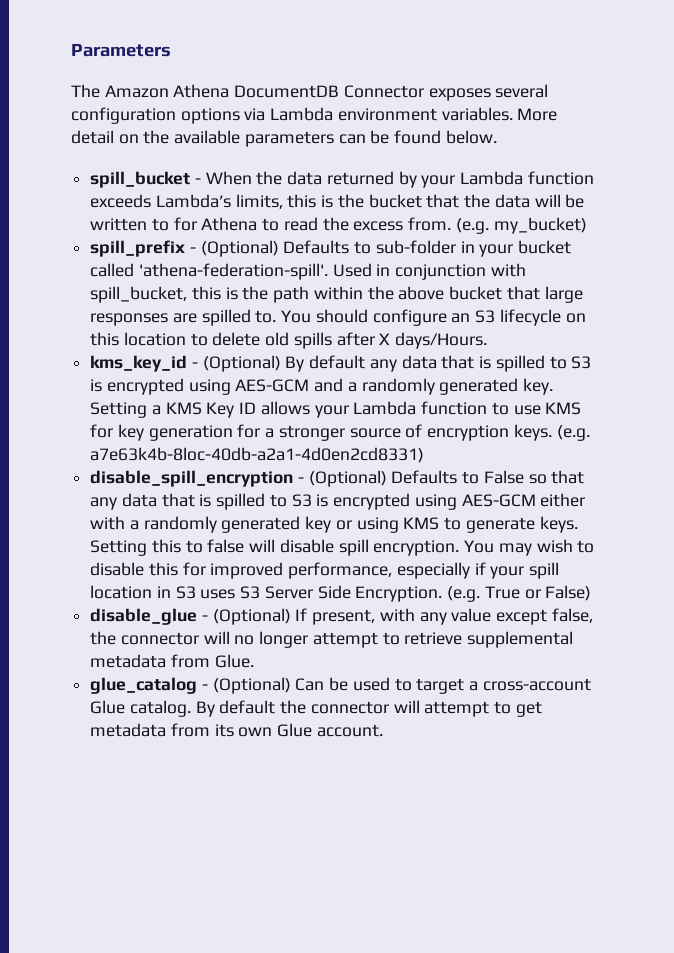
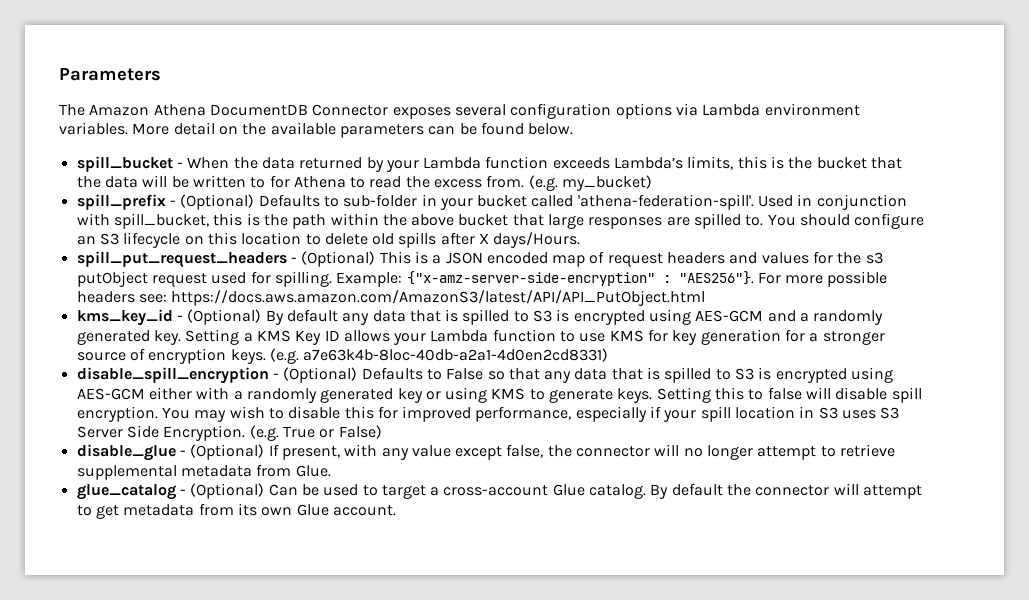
(488, 340) none -> [76,251,883,268] [76,271,888,287] [76,290,706,306] // spill_put_request_headers - (Optional) This is a JSON encoded map of request headers and values for the s3 putObject request used for spilling. Example: {"x-amz-server-side-encryption" : "AES256"}. For more possible headers see: https://docs.aws.amazon.com/AmazonS3/latest/API/API_PutObject.html

